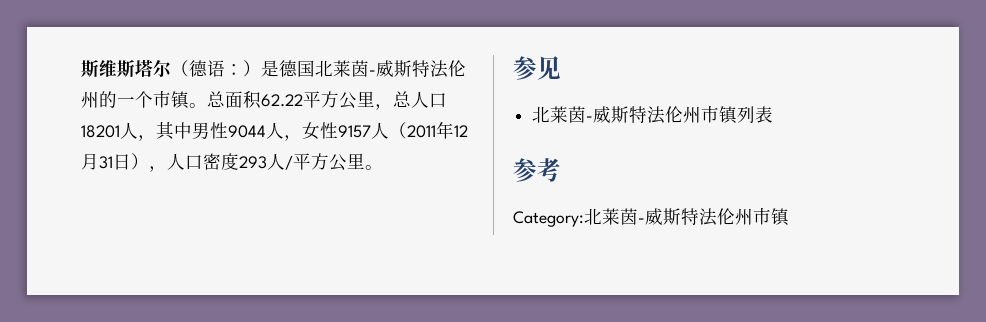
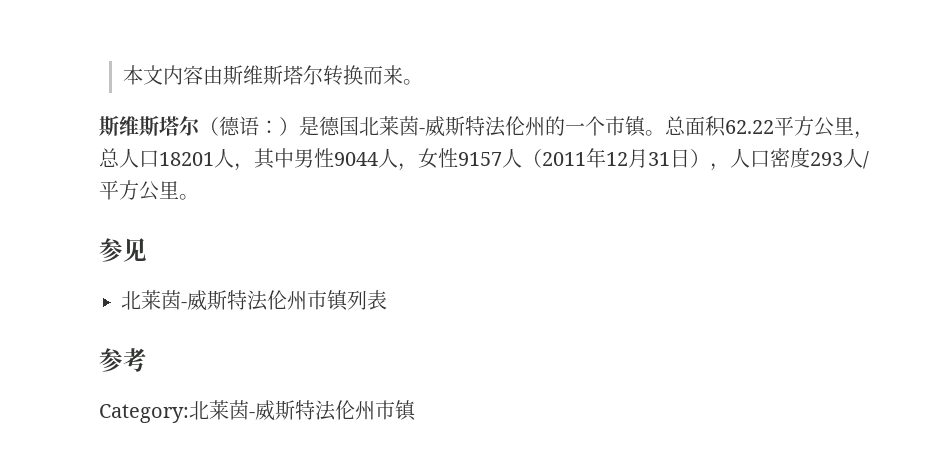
(81, 68) none -> [122,65,423,86] 本文内容由斯维斯塔尔转换而来。 //

